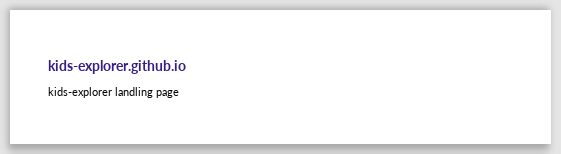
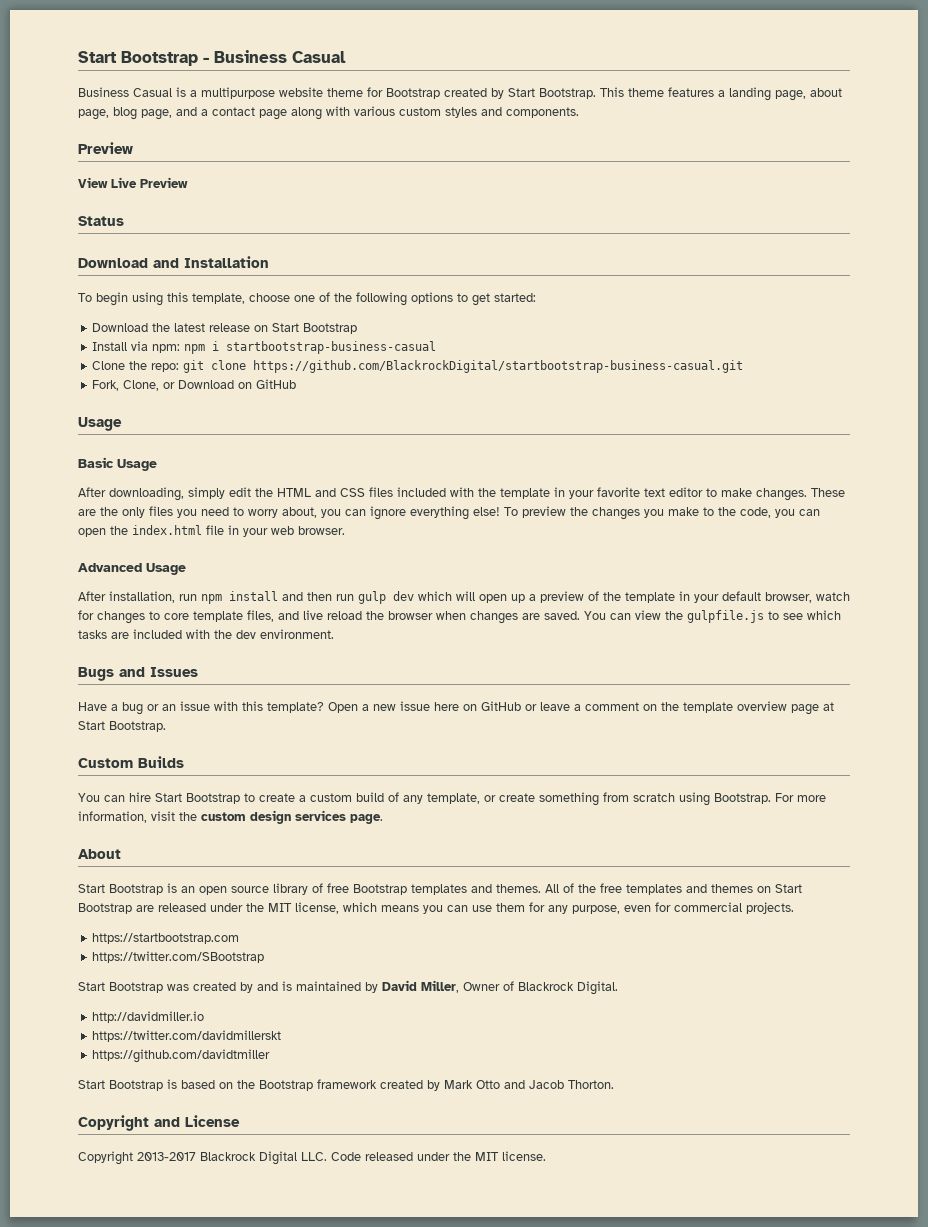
[48,60,186,74] [48,87,179,98] kids-explorer.github.io // kids-explorer landling page -> [78,50,346,66] [78,87,842,101] [78,106,579,120] [78,142,133,154] [78,177,188,188] [78,216,124,226] [78,256,269,268] [78,292,536,306] [92,323,358,334] [92,341,437,354] [92,360,744,373] [92,379,297,391] [78,417,122,431] [78,457,157,471] [78,487,845,501] [78,506,820,520] [78,525,345,537] [78,563,186,575] [78,591,850,604] [78,610,841,624] [78,629,334,639] [78,667,198,681] [78,701,834,715] [78,721,166,732] [78,756,184,768] [78,792,826,806] [78,810,383,824] [78,849,121,859] [78,883,802,895] [78,902,794,914] [92,933,240,944] [92,951,265,963] [78,980,618,995] [92,1011,205,1023] [92,1030,282,1042] [92,1049,271,1063] [78,1079,614,1091] [78,1115,240,1131] [78,1151,546,1165] Start Bootstrap - Business Casual // Business Casual is a multipurpose website theme for Bootstrap created by Start Bootstrap. This theme features a landing page, about page, blog page, and a contact page along with various custom styles and components. // Preview // View Live Preview // Status // Download and Installation // To begin using this template, choose one of the following options to get started: // Download the latest release on Start Bootstrap // Install via npm: npm i startbootstrap-business-casual // Clone the repo: git clone https://github.com/BlackrockDigital/startbootstrap-business-casual.git // Fork, Clone, or Download on GitHub // Usage // Basic Usage // After downloading, simply edit the HTML and CSS files included with the template in your favorite text editor to make changes. These are the only files you need to worry about, you can ignore everything else! To preview the changes you make to the code, you can open the index.html file in your web browser. // Advanced Usage // After installation, run npm install and then run gulp dev which will open up a preview of the template in your default browser, watch for changes to core template files, and live reload the browser when changes are saved. You can view the gulpfile.js to see which tasks are included with the dev environment. // Bugs and Issues // Have a bug or an issue with this template? Open a new issue here on GitHub or leave a comment on the template overview page at Start Bootstrap. // Custom Builds // You can hire Start Bootstrap to create a custom build of any template, or create something from scratch using Bootstrap. For more information, visit the custom design services page. // About // Start Bootstrap is an open source library of free Bootstrap templates and themes. All of the free templates and themes on Start Bootstrap are released under the MIT license, which means you can use them for any purpose, even for commercial projects. // https://startbootstrap.com // https://twitter.com/SBootstrap // Start Bootstrap was created by and is maintained by David Miller, Owner of Blackrock Digital. // http://davidmiller.io // https://twitter.com/davidmillerskt // https://github.com/davidtmiller // Start Bootstrap is based on the Bootstrap framework created by Mark Otto and Jacob Thorton. // Copyright and License // Copyright 2013-2017 Blackrock Digital LLC. Code released under the MIT license.

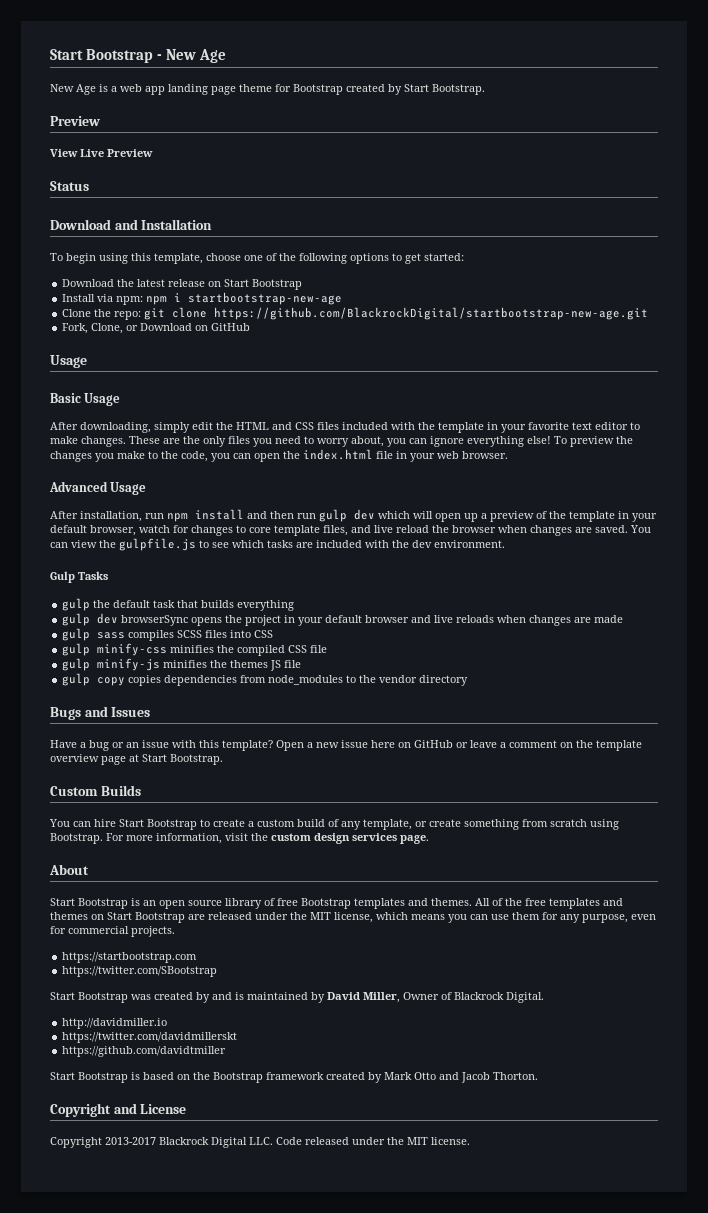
[214,50,346,63] [78,87,323,99] Business Casual // Business Casual is a multipurpose website -> [165,49,226,63] [50,84,236,95] New Age // New Age is a web app landing page
[600,87,842,101] [78,106,579,120] This theme features a landing page, about page, blog page, and a contact page along with various custom styles and components. -> (485, 89) none
[226,341,437,354] startbootstrap-business-casual -> [188,292,343,305] startbootstrap-new-age
[253,360,744,373] https://github.com/BlackrockDigital/startbootstrap-business-casual.git -> [214,307,649,320] https://github.com/BlackrockDigital/startbootstrap-new-age.git
(334, 634) none -> [50,571,109,583] [62,598,295,611] [62,613,624,626] [62,628,274,641] [62,643,328,656] [62,658,302,671] [62,673,469,686] // Gulp Tasks // gulp the default task that builds everything // gulp dev browserSync opens the project in your default browser and live reloads when changes are made // gulp sass compiles SCSS files into CSS // gulp minify-css minifies the compiled CSS file // gulp minify-js minifies the themes JS file // gulp copy copies dependencies from node_modules to the vendor directory

